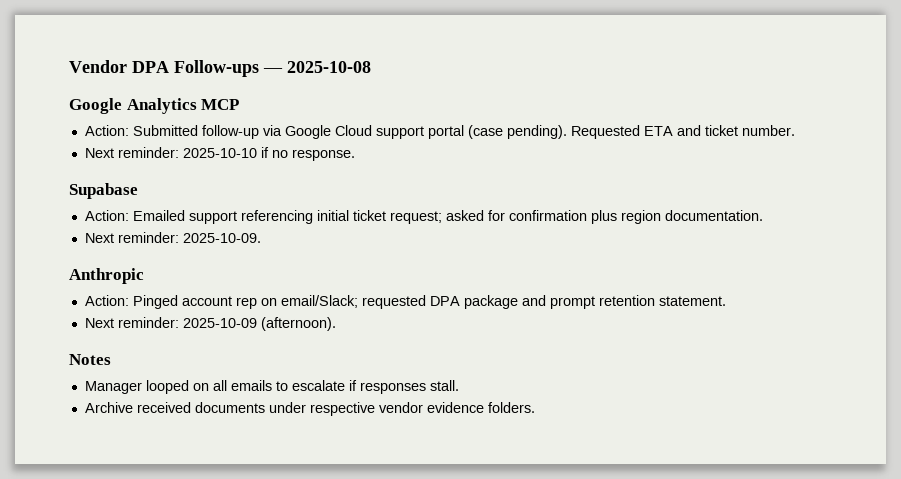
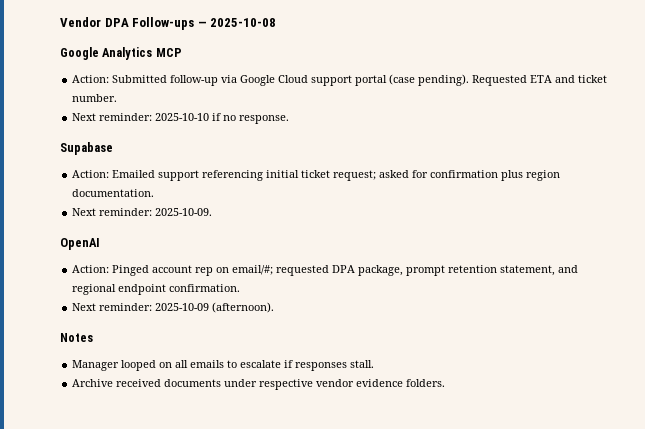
[69,268,144,284] Anthropic -> [60,238,100,250] OpenAI
[280,295,358,308] email/Slack; -> [232,265,274,275] email/#;
[463,295,726,309] package and prompt retention statement. -> [358,265,579,276] [72,284,241,295] package, prompt retention statement, and regional endpoint confirmation.

